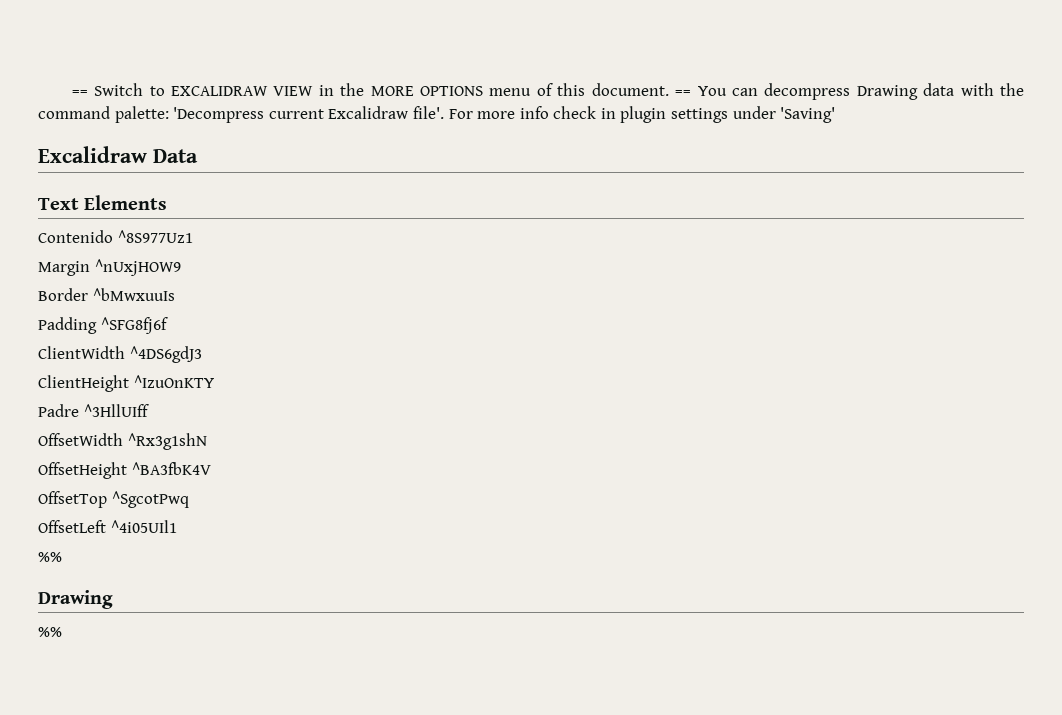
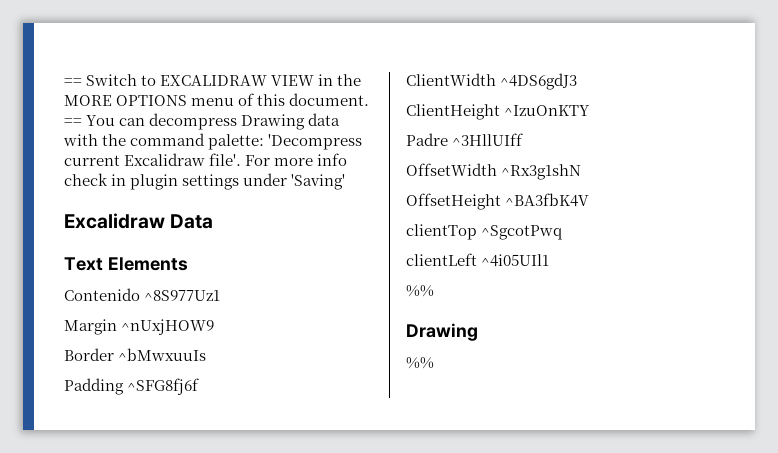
[38,491,107,508] OffsetTop -> [406,224,477,240] clientTop
[38,520,106,533] OffsetLeft -> [406,253,477,266] clientLeft

